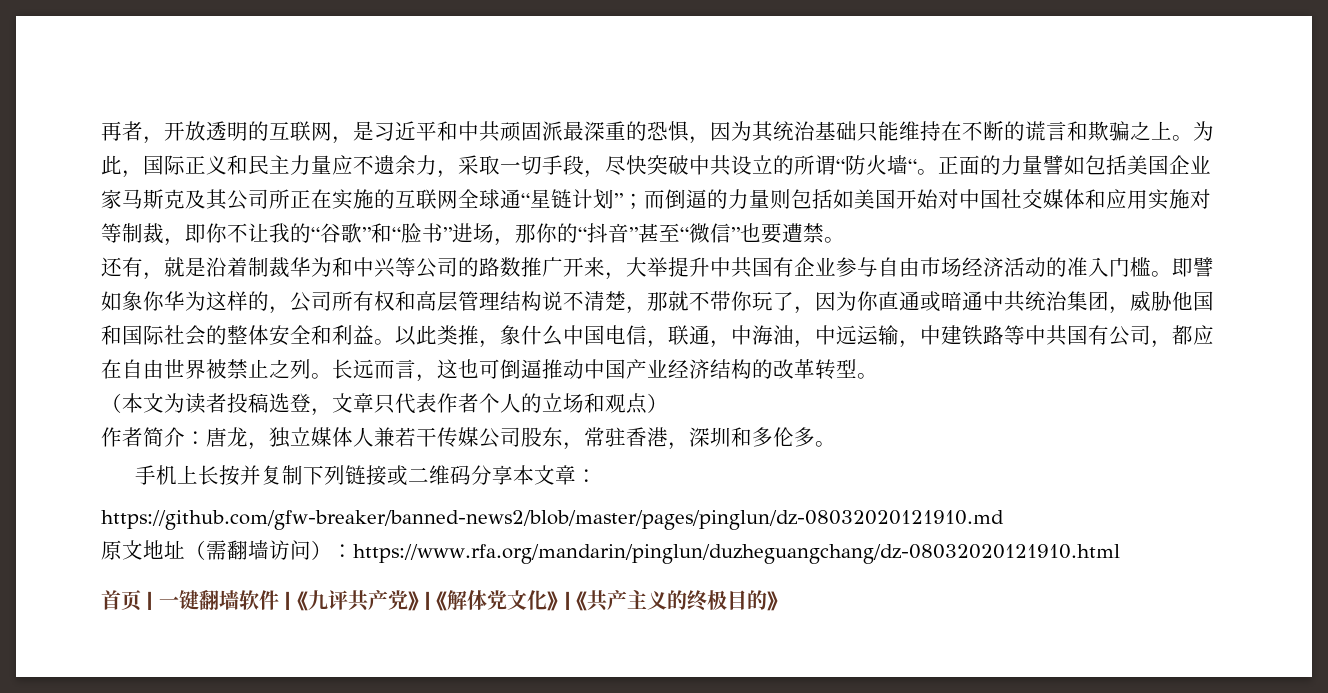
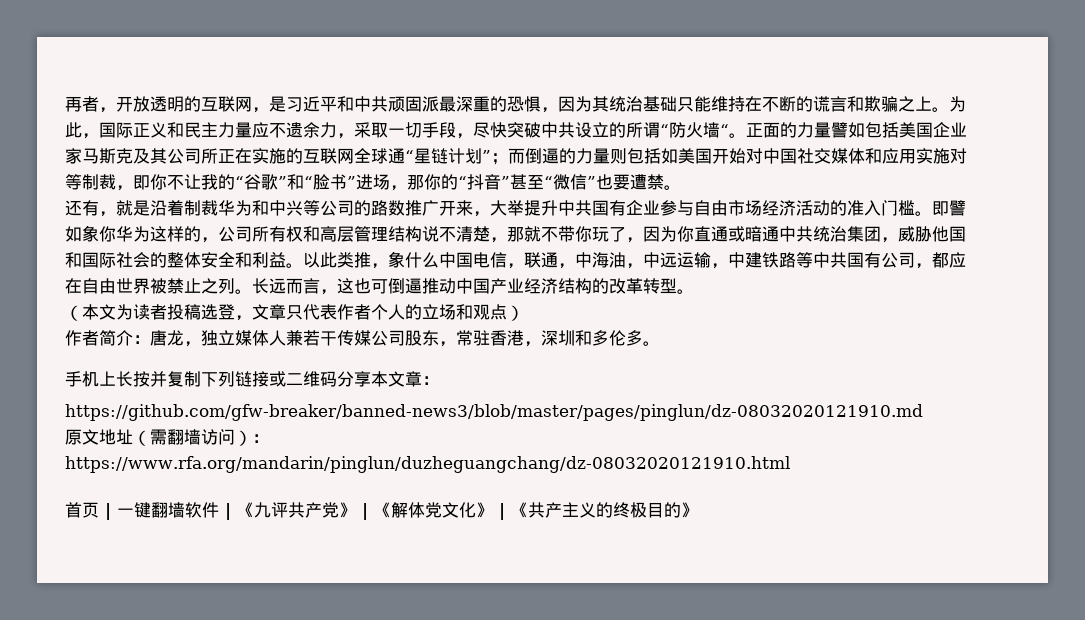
[101,510,1004,530] https://github.com/gfw-breaker/banned-news2/blob/master/pages/pinglun/dz-08032020121910.md -> [65,404,923,421] https://github.com/gfw-breaker/banned-news3/blob/master/pages/pinglun/dz-08032020121910.md

